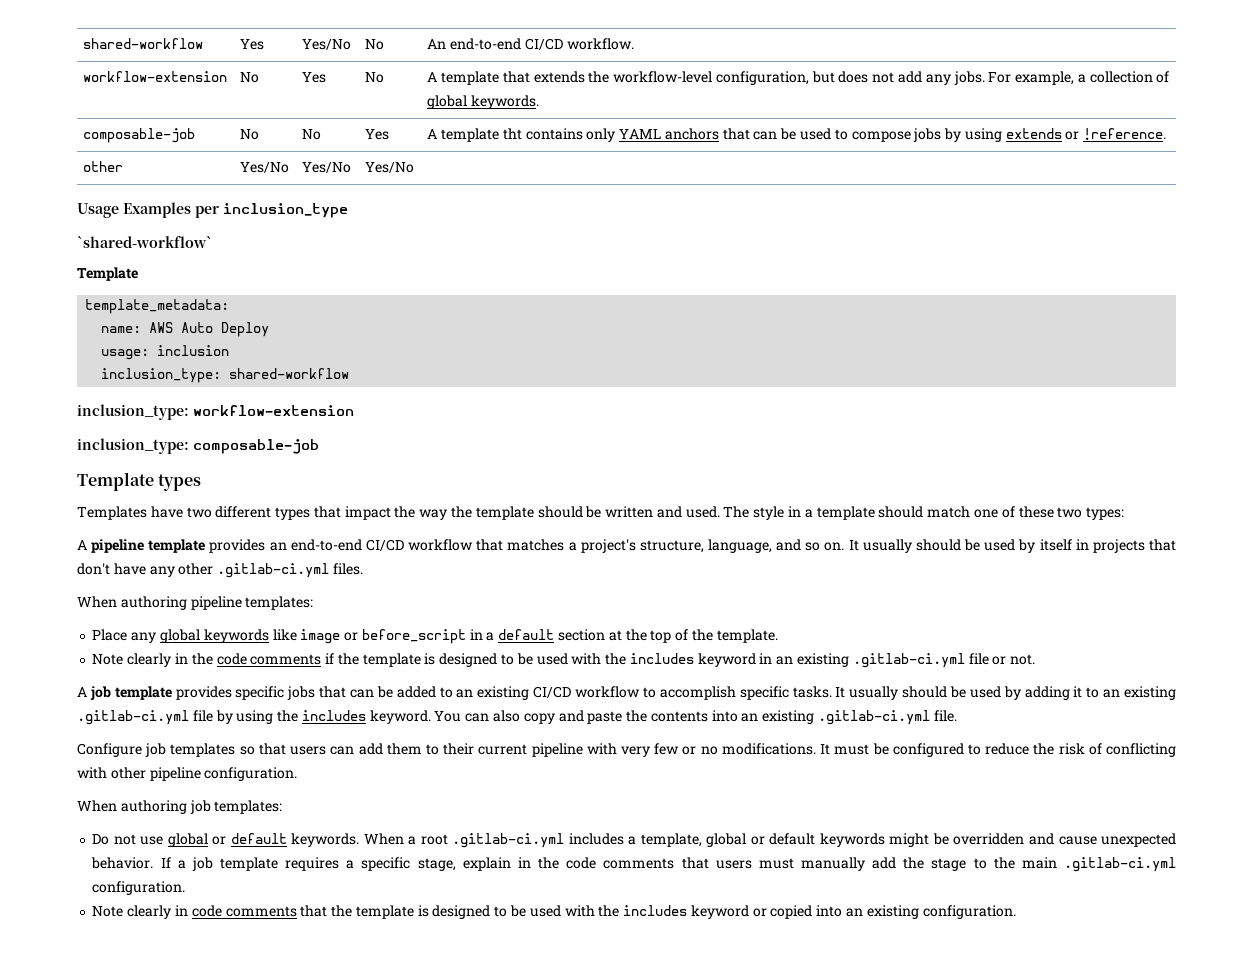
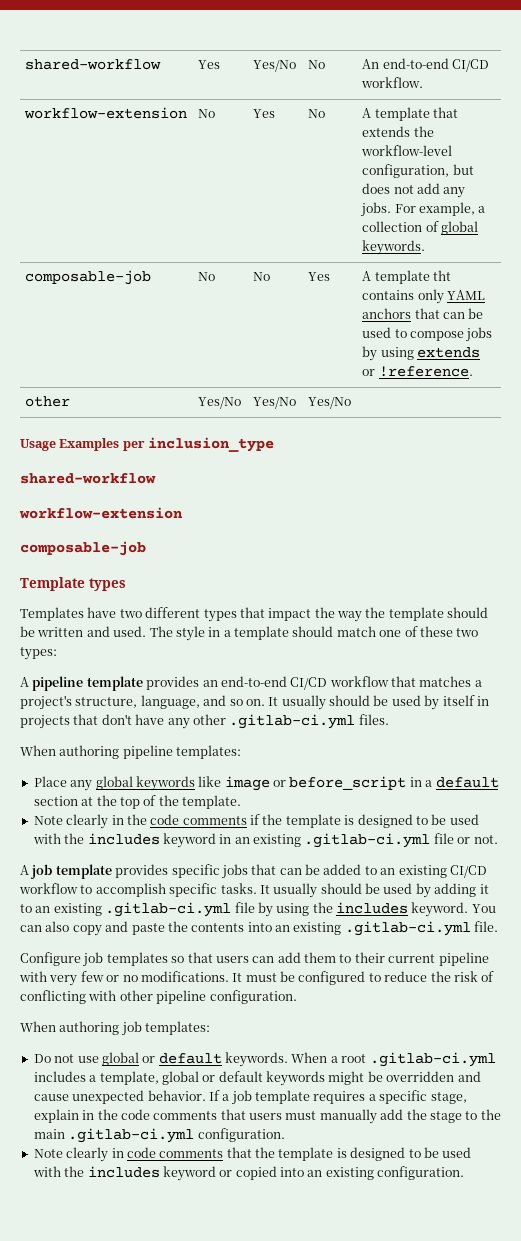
[77,236,212,248] [77,267,138,281] [85,299,230,314] [101,322,270,337] [101,345,230,360] [101,368,222,383] `shared-workflow` // Template // template_metadata: // name: AWS Auto Deploy // usage: inclusion // inclusion_type: -> (275, 444) none
[77,404,189,420] inclusion_type: -> (156, 478) none
[77,438,189,454] inclusion_type: -> (183, 513) none

